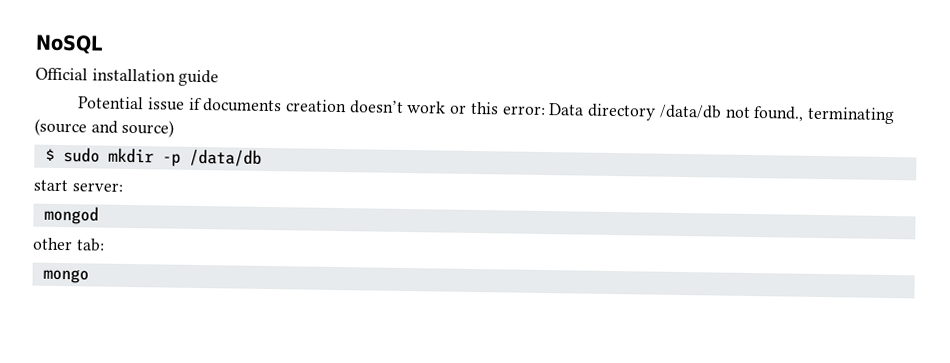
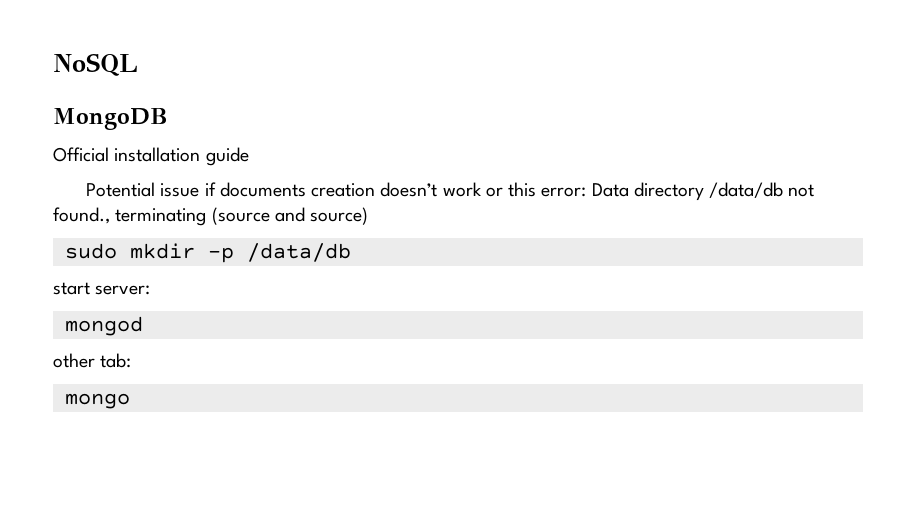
(103, 44) none -> [53,108,168,130] // MongoDB
[44,148,55,161] $ -> (369, 216) none

